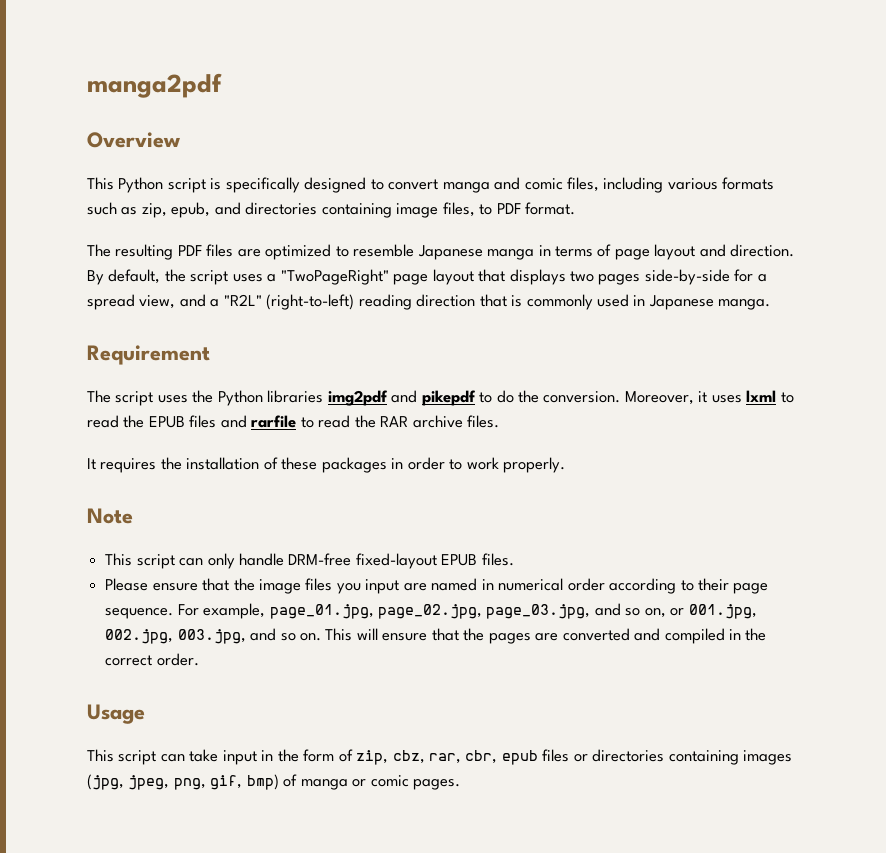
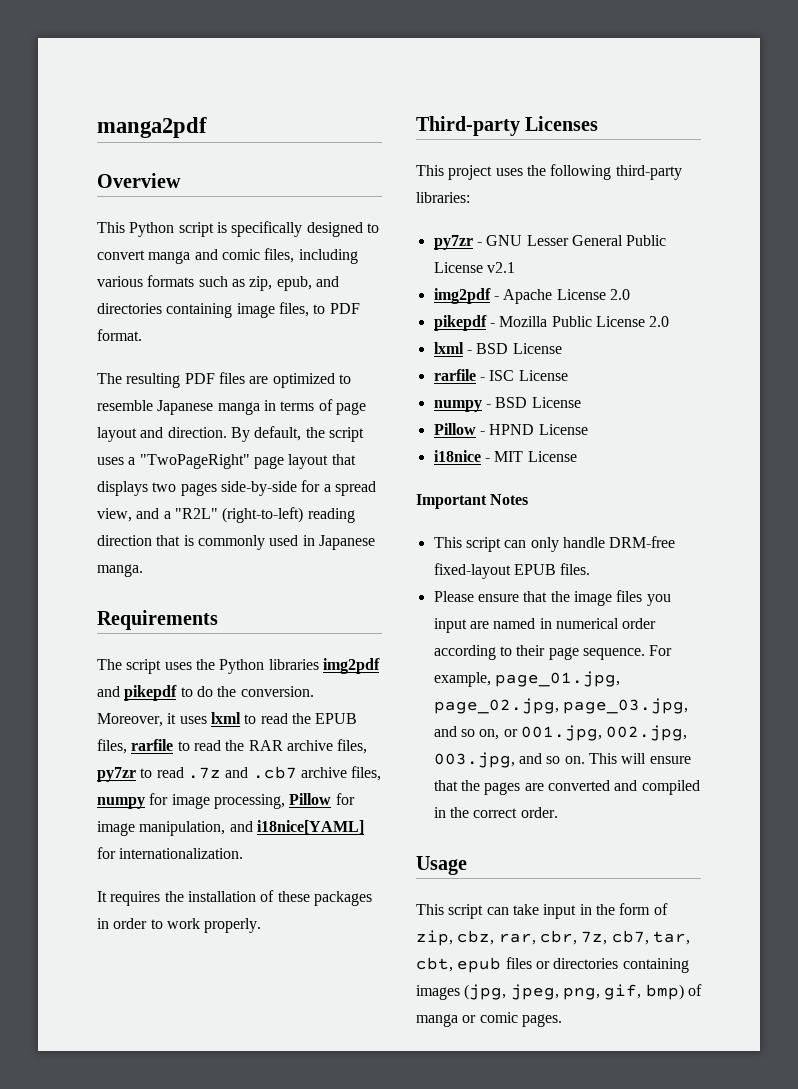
[87,345,210,365] Requirement -> [97,610,218,630] Requirements
[189,415,247,428] files and -> [97,739,127,754] files,
[467,415,500,428] files. -> [337,739,368,754] [97,766,382,782] [97,793,355,809] [97,820,364,836] [97,847,244,859] files, py7zr to read .7z and .cb7 archive files, numpy for image processing, Pillow for image manipulation, and i18nice[YAML] for internationalization.
[87,508,133,524] Note -> [416,116,599,136] [416,164,682,180] [416,192,470,203] [433,235,667,250] [433,262,515,273] [433,288,630,304] [433,315,670,331] [433,342,562,354] [433,369,568,381] [433,397,581,412] [433,423,588,435] [433,450,577,462] [416,494,529,509] Third-party Licenses // This project uses the following third-party libraries: // py7zr - GNU Lesser General Public License v2.1 // img2pdf - Apache License 2.0 // pikepdf - Mozilla Public License 2.0 // lxml - BSD License // rarfile - ISC License // numpy - BSD License // Pillow - HPND License // i18nice - MIT License // Important Notes
(498, 757) none -> [581,930,690,945] [416,957,453,972] 7z, cb7, tar, cbt,

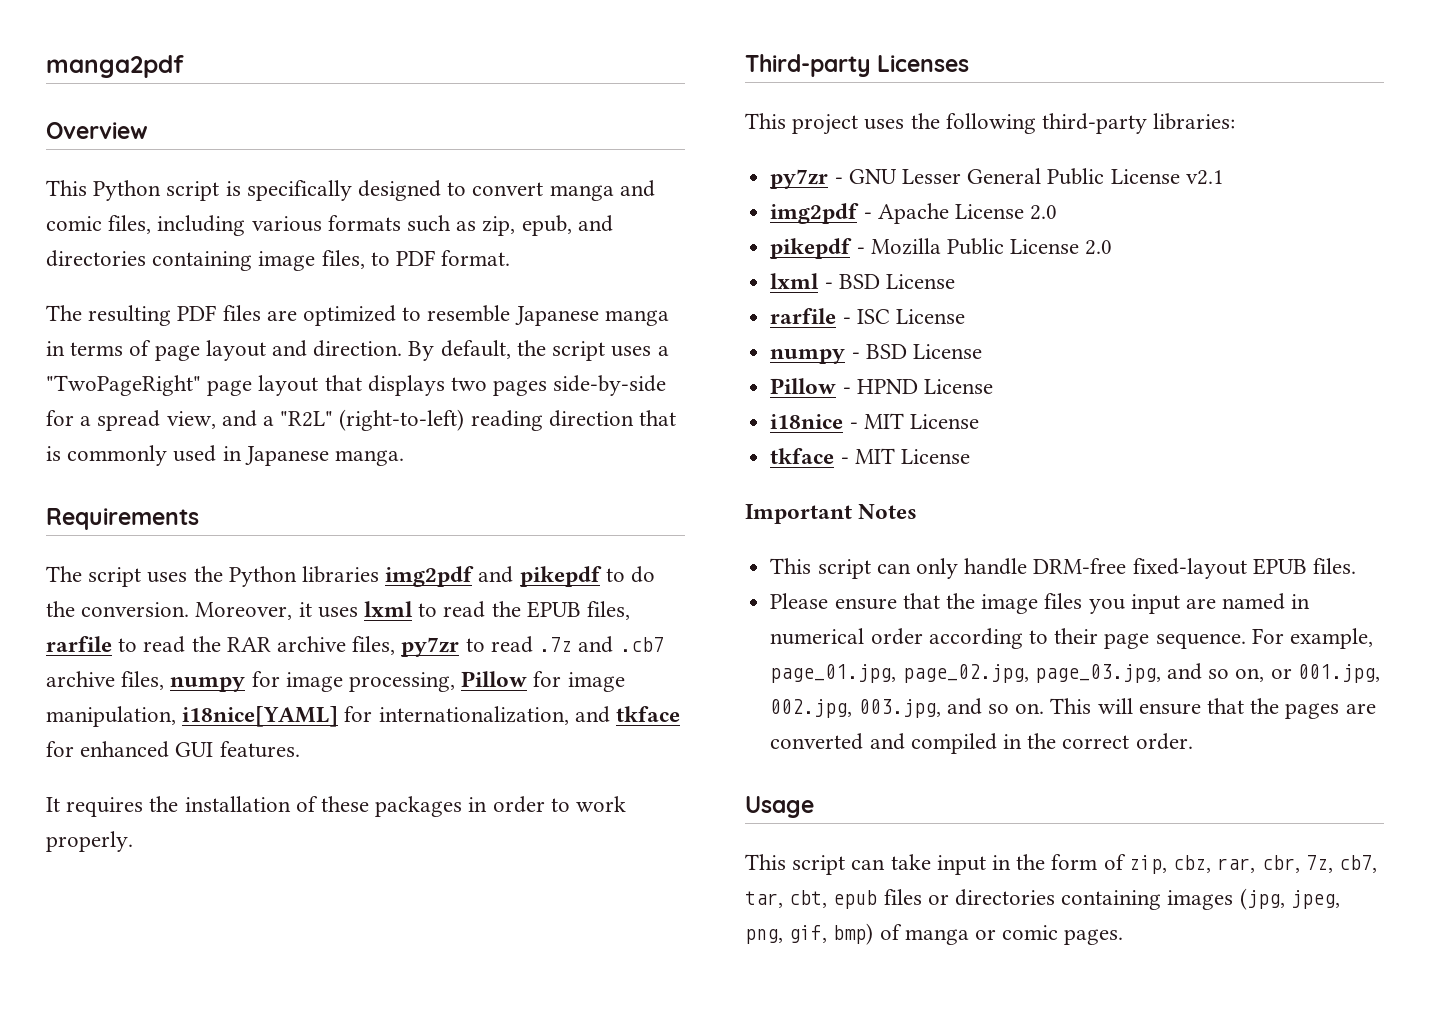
[229,821,253,832] and -> (176, 716) none
[119,848,244,859] internationalization. -> [378,706,681,725] [46,741,300,758] internationalization, and tkface for enhanced GUI features.
(577, 456) none -> [770,448,970,464] // tkface - MIT License

